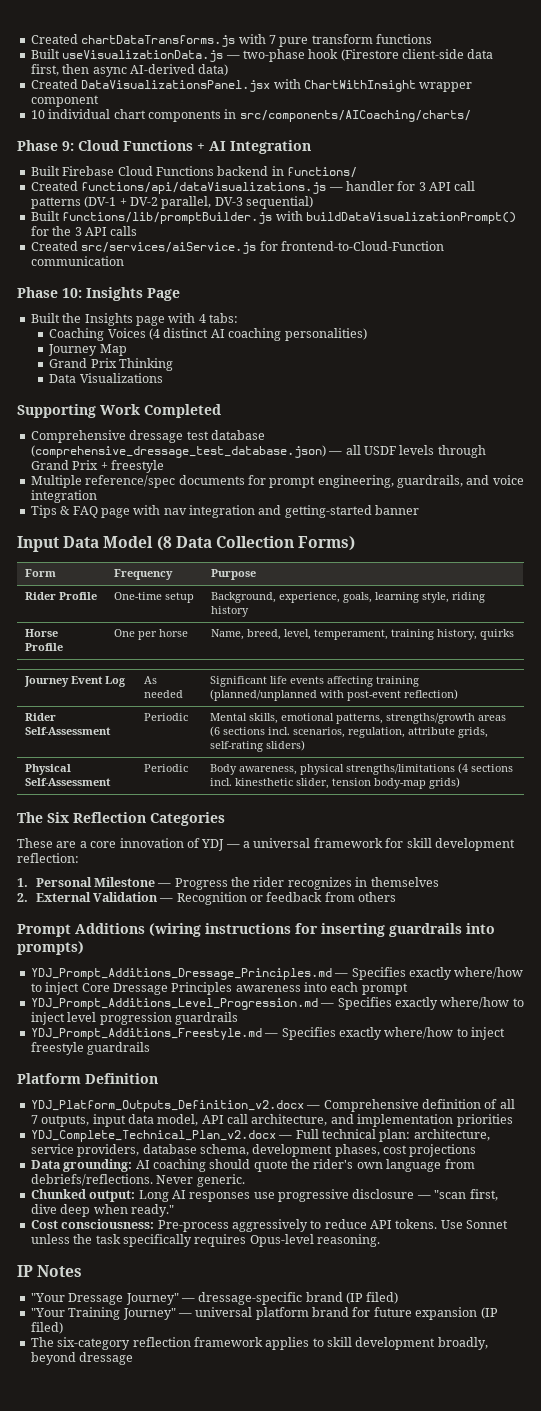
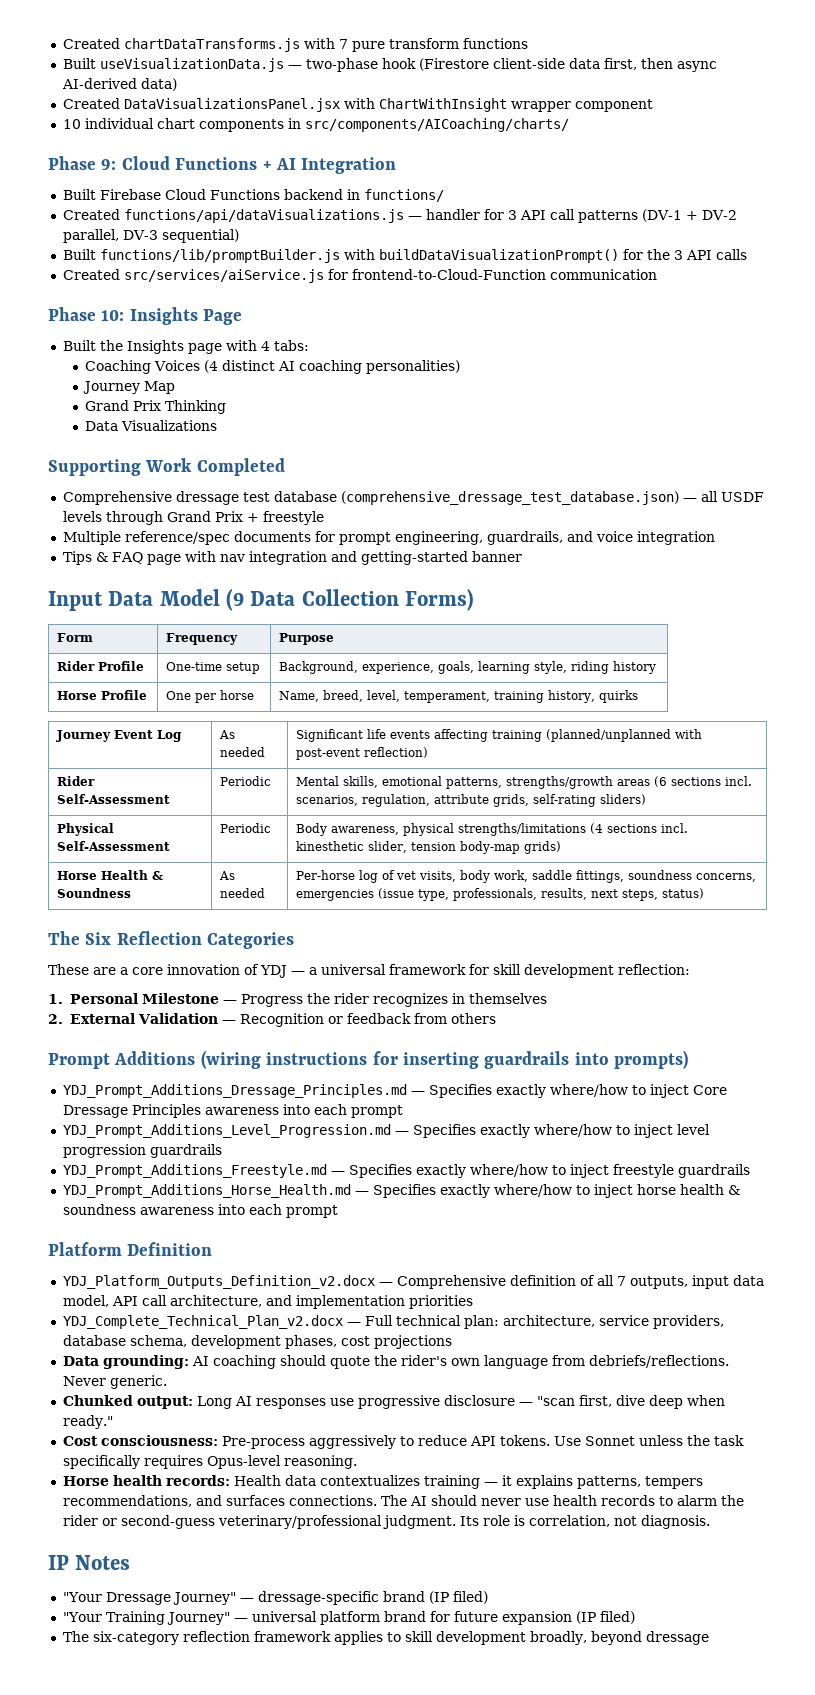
[156,536,172,551] (8 -> [226,589,245,611] (9
(461, 783) none -> [57,870,164,880] [57,888,132,898] [219,871,236,880] [220,888,266,898] [296,870,757,883] [296,888,705,901] // Horse Health & Soundness | As needed | Per-horse log of vet visits, body work, saddle fittings, soundness concerns, emergencies (issue type, professionals, results, next steps, status)
(151, 1048) none -> [62,1184,740,1198] [62,1204,338,1218] // YDJ_Prompt_Additions_Horse_Health.md — Specifies exactly where/how to inject horse health & soundness awareness into each prompt
(380, 1240) none -> [62,1475,703,1489] [62,1495,744,1507] [62,1515,710,1529] // Horse health records: Health data contextualizes training — it explains patterns, tempers recommendations, and surfaces connections. The AI should never use health records to alarm the rider or second-guess veterinary/professional judgment. Its role is correlation, not diagnosis.

